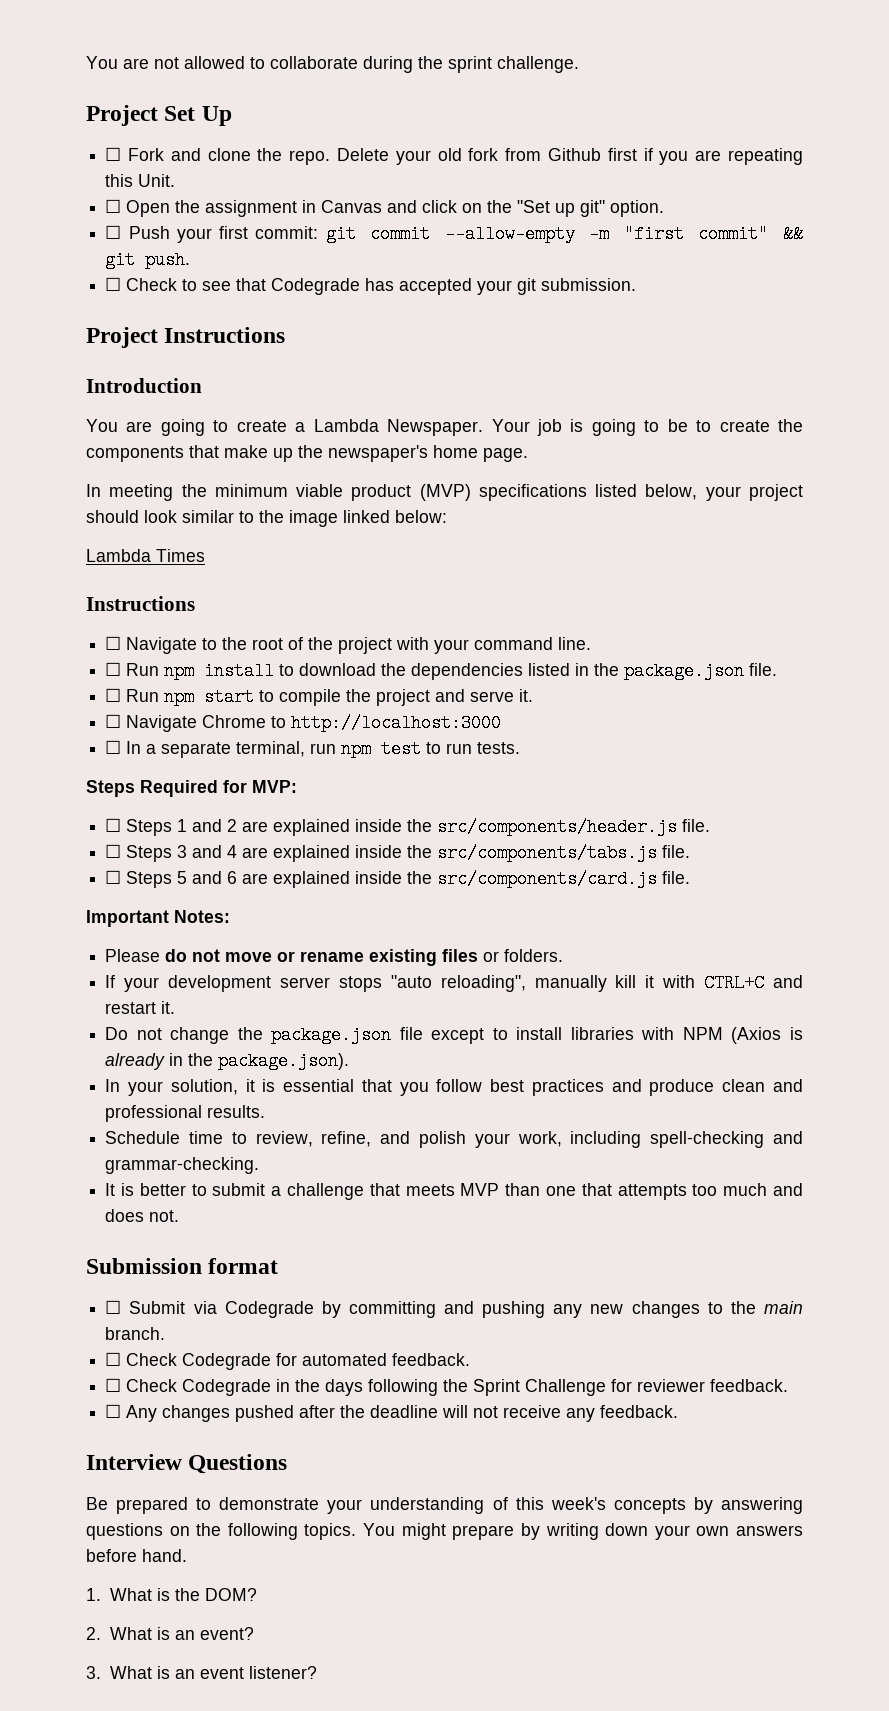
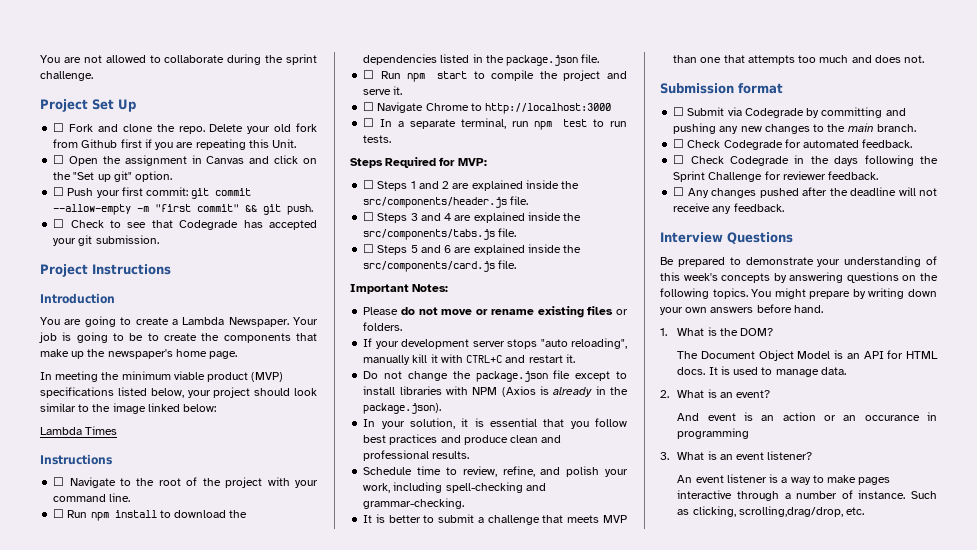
(257, 1594) none -> [677,350,938,361] [677,366,846,377] // The Document Object Model is an API for HTML docs. It is used to manage data.
(254, 1633) none -> [677,412,937,421] [677,428,750,439] // And event is an action or an occurance in programming
(317, 1672) none -> [677,474,891,485] [677,490,937,501] [677,506,865,517] // An event listener is a way to make pages interactive through a number of instance. Such as clicking, scrolling,drag/drop, etc.

